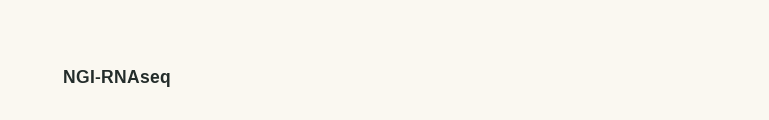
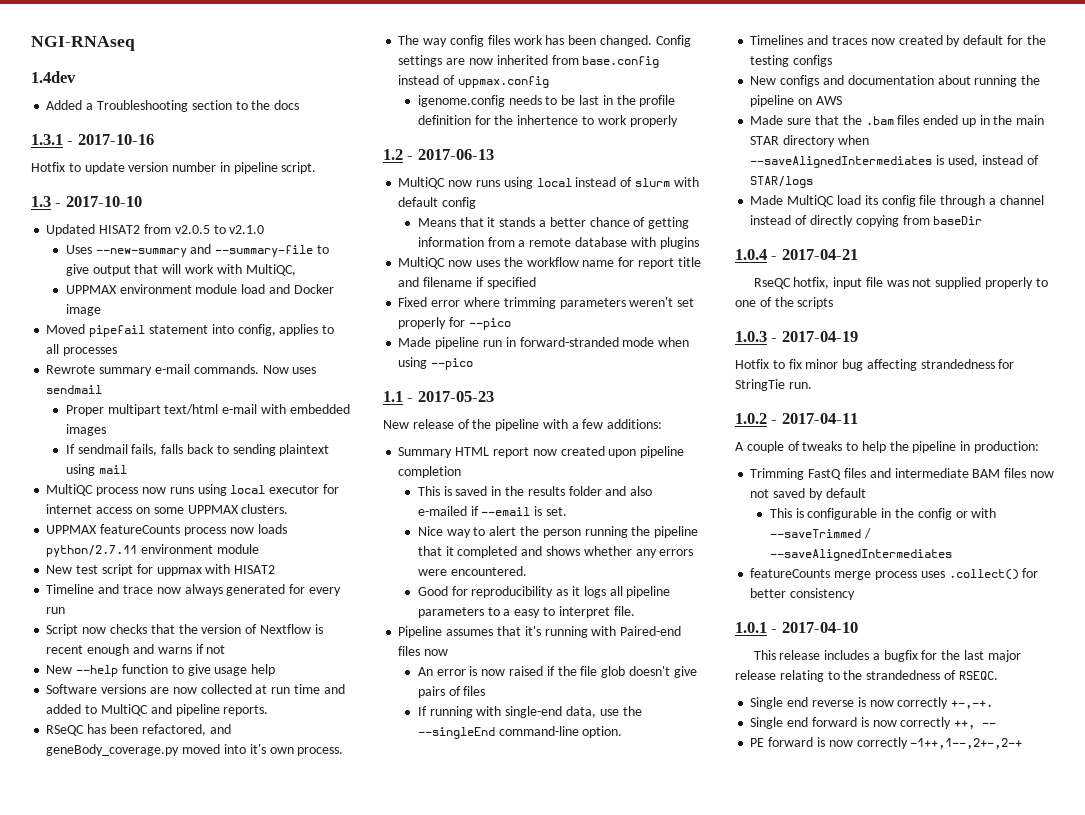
(171, 78) none -> [31,71,76,83] [46,100,300,112] [31,134,154,145] [31,162,317,174] [31,196,142,207] [46,224,265,236] [65,244,330,257] [65,264,296,276] [65,284,334,294] [65,304,101,316] [46,324,335,337] [46,344,118,356] [46,364,317,376] [46,385,103,394] [65,404,350,416] [65,424,106,436] [65,444,330,456] [65,464,127,476] [46,484,339,496] [46,504,289,514] [46,524,287,536] [46,544,259,557] [46,564,276,576] [46,584,341,596] [46,607,66,614] [46,624,323,636] [46,644,226,656] [46,664,276,677] [46,684,345,694] [46,704,269,716] [46,724,231,736] [46,744,344,756] [398,35,691,47] [398,55,660,68] [398,75,549,88] [417,95,676,107] [417,115,678,127] [383,149,494,160] [398,177,699,189] [398,197,477,209] [417,217,690,229] [417,237,699,249] [398,257,701,269] [398,277,536,289] [398,297,695,309] [398,317,511,330] [398,337,690,349] [398,357,474,370] [383,391,494,402] [383,419,663,431] [398,446,685,458] [398,466,462,478] [417,486,653,496] [417,506,568,516] [417,526,699,538] [417,546,694,558] [417,566,527,576] [417,586,671,598] [417,606,635,618] [398,626,682,638] [398,646,449,656] [417,666,697,678] [417,686,486,698] [417,706,642,718] [417,726,623,739] [750,35,1046,47] [750,55,833,67] [750,75,1041,87] [750,95,842,107] [750,115,1045,127] [750,135,869,147] [750,155,1039,168] [750,176,814,188] [750,195,1044,207] [750,215,983,227] [735,249,858,260] [753,277,1048,289] [735,297,834,309] [735,331,858,342] [735,359,1015,371] [735,379,812,391] [735,413,858,424] [735,441,1040,453] [750,468,1054,480] [750,488,866,500] [769,508,997,520] [769,528,871,539] [769,549,952,561] [750,568,1039,580] [750,588,856,600] [735,622,858,633] [753,650,1021,662] [735,670,998,682] [750,697,994,709] [750,717,997,729] [750,737,1023,749] // 1.4dev // Added a Troubleshooting section to the docs // 1.3.1 - 2017-10-16 // Hotfix to update version number in pipeline script. // 1.3 - 2017-10-10 // Updated HISAT2 from v2.0.5 to v2.1.0 // Uses --new-summary and --summary-file to give output that will work with MultiQC, // UPPMAX environment module load and Docker image // Moved pipefail statement into config, applies to all processes // Rewrote summary e-mail commands. Now uses sendmail // Proper multipart text/html e-mail with embedded images // If sendmail fails, falls back to sending plaintext using mail // MultiQC process now runs using local executor for internet access on some UPPMAX clusters. // UPPMAX featureCounts process now loads python/2.7.11 environment module // New test script for uppmax with HISAT2 // Timeline and trace now always generated for every run // Script now checks that the version of Nextflow is recent enough and warns if not // New --help function to give usage help // Software versions are now collected at run time and added to MultiQC and pipeline reports. // RSeQC has been refactored, and geneBody_coverage.py moved into it's own process. // The way config files work has been changed. Config settings are now inherited from base.config instead of uppmax.config // igenome.config needs to be last in the profile definition for the inhertence to work properly // 1.2 - 2017-06-13 // MultiQC now runs using local instead of slurm with default config // Means that it stands a better chance of getting information from a remote database with plugins // MultiQC now uses the workflow name for report title and filename if specified // Fixed error where trimming parameters weren't set properly for --pico // Made pipeline run in forward-stranded mode when using --pico // 1.1 - 2017-05-23 // New release of the pipeline with a few additions: // Summary HTML report now created upon pipeline completion // This is saved in the results folder and also e-mailed if --email is set. // Nice way to alert the person running the pipeline that it completed and shows whether any errors were encountered. // Good for reproducibility as it logs all pipeline parameters to a easy to interpret file. // Pipeline assumes that it's running with Paired-end files now // An error is now raised if the file glob doesn't give pairs of files // If running with single-end data, use the --singleEnd command-line option. // Timelines and traces now created by default for the testing configs // New configs and documentation about running the pipeline on AWS // Made sure that the .bam files ended up in the main STAR directory when --saveAlignedIntermediates is used, instead of STAR/logs // Made MultiQC load its config file through a channel instead of directly copying from baseDir // 1.0.4 - 2017-04-21 // RseQC hotfix, input file was not supplied properly to one of the scripts // 1.0.3 - 2017-04-19 // Hotfix to fix minor bug affecting strandedness for StringTie run. // 1.0.2 - 2017-04-11 // A couple of tweaks to help the pipeline in production: // Trimming FastQ files and intermediate BAM files now not saved by default // This is configurable in the config or with --saveTrimmed / --saveAlignedIntermediates // featureCounts merge process uses .collect() for better consistency // 1.0.1 - 2017-04-10 // This release includes a bugfix for the last major release relating to the strandedness of RSEQC. // Single end reverse is now correctly +-,-+. // Single end forward is now correctly ++, -- // PE forward is now correctly -1++,1--,2+-,2-+

